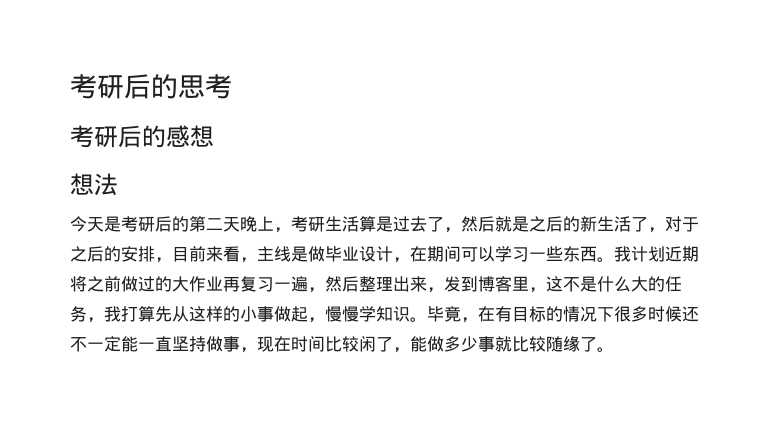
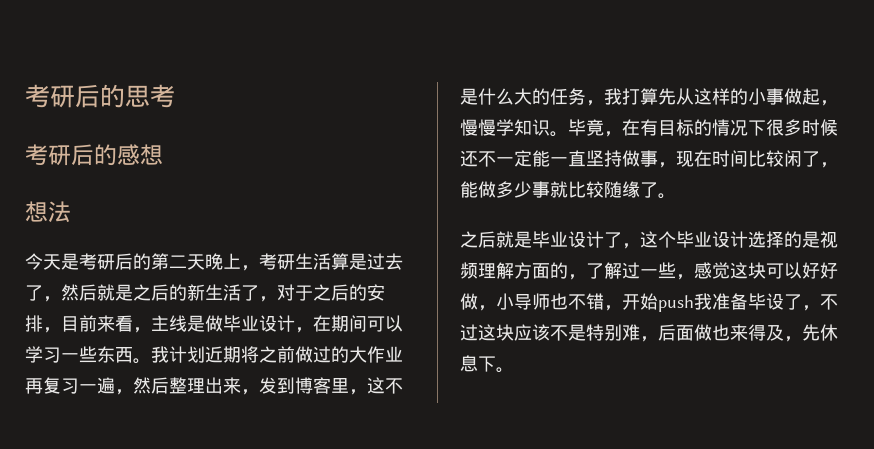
(614, 349) none -> [460,231,838,249] [460,262,838,280] [460,293,838,312] [460,324,838,342] [460,355,514,373] // 之后就是毕业设计了，这个毕业设计选择的是视频理解方面的，了解过一些，感觉这块可以好好做，小导师也不错，开始push我准备毕设了，不过这块应该不是特别难，后面做也来得及，先休息下。

